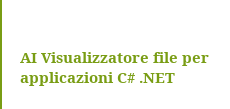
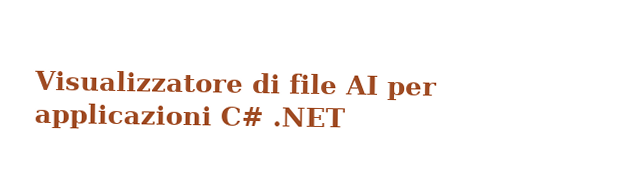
[20,52,179,63] AI Visualizzatore file -> [34,69,379,95] Visualizzatore di file AI

